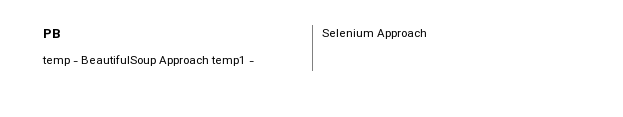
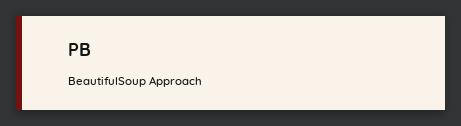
[42,55,254,66] [322,29,374,37] temp - BeautifulSoup Approach temp1 - Selenium -> [68,77,146,87] BeautifulSoup

